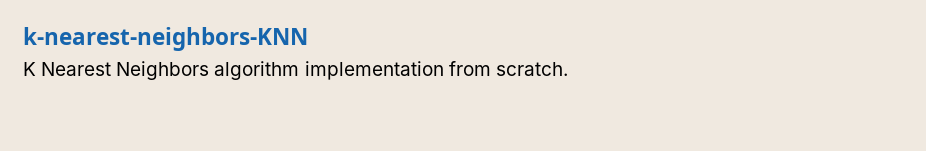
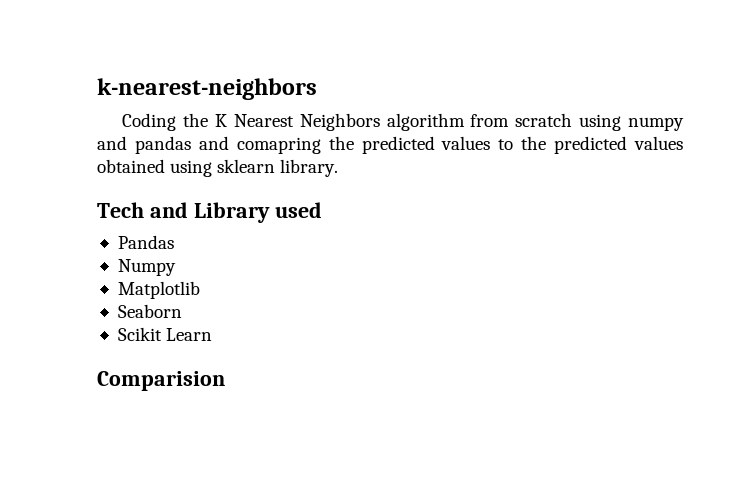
[23,27,308,51] k-nearest-neighbors-KNN // -> [97,78,317,100] [122,113,209,131] k-nearest-neighbors // Coding the
[304,61,568,80] implementation from scratch. -> [470,113,684,131] [97,136,683,154] [97,159,339,177] [97,202,322,223] [117,235,174,249] [117,259,176,276] [117,281,200,299] [117,304,182,318] [117,327,213,341] [97,371,225,391] from scratch using numpy and pandas and comapring the predicted values to the predicted values obtained using sklearn library. // Tech and Library used // Pandas // Numpy // Matplotlib // Seaborn // Scikit Learn // Comparision

